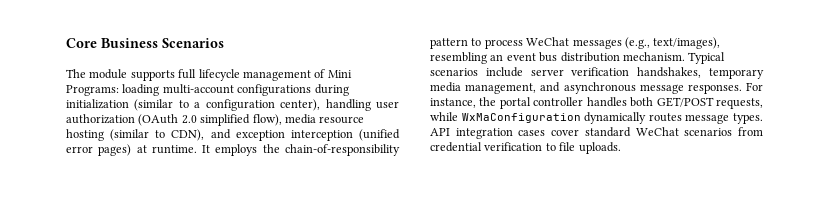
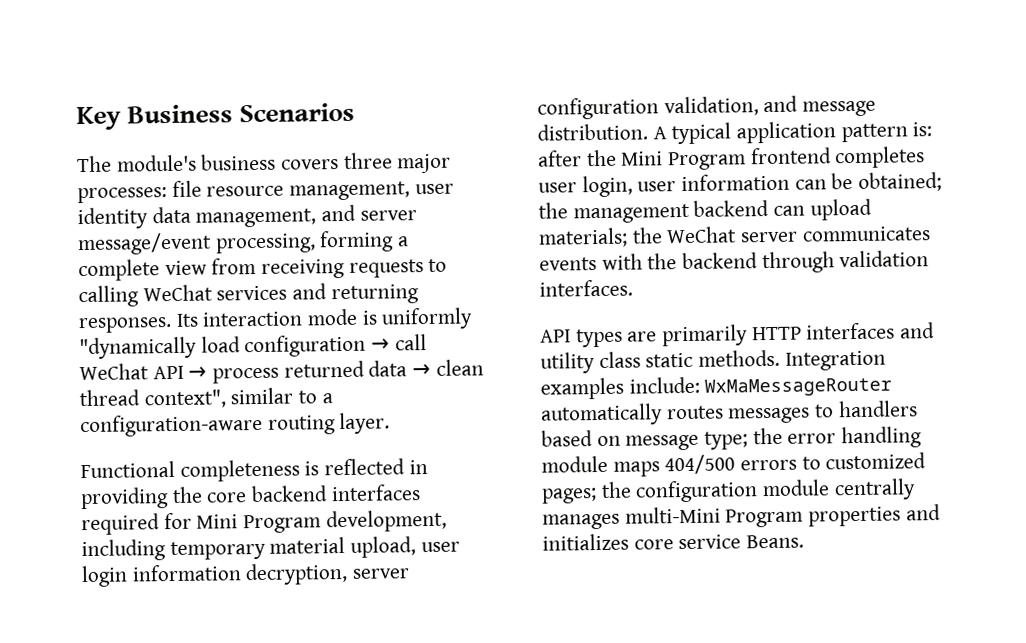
[66,38,97,48] Core -> [76,106,121,131] Key
[89,69,352,81] [66,84,349,96] [66,99,399,111] [66,114,365,126] [66,129,400,141] [66,144,400,156] [430,37,721,49] [430,52,726,64] [430,67,764,79] [430,82,763,94] [430,97,763,109] [430,112,763,124] [430,127,763,139] [430,142,621,154] module supports full lifecycle management of Mini Programs: loading multi-account configurations during initialization (similar to a configuration center), handling user authorization (OAuth 2.0 simplified flow), media resource hosting (similar to CDN), and exception interception (unified error pages) at runtime. It employs the chain-of-responsibility pattern to process WeChat messages (e.g., text/images), resembling an event bus distribution mechanism. Typical scenarios include server verification handshakes, temporary media management, and asynchronous message responses. For instance, the portal controller handles both GET/POST requests, while WxMaConfiguration dynamically routes message types. API integration cases cover standard WeChat scenarios from credential verification to file uploads. -> [116,152,452,174] [77,180,454,204] [77,204,417,230] [77,230,410,256] [78,257,448,282] [78,283,419,308] [78,307,474,334] [79,334,427,360] [79,359,484,384] [79,387,333,409] [80,412,391,438] [80,458,428,482] [80,484,421,510] [81,509,447,536] [81,536,460,562] [81,562,410,588] [537,95,877,120] [537,121,933,145] [538,146,926,171] [538,171,943,198] [538,198,872,224] [538,226,931,248] [539,250,930,274] [539,279,633,297] [540,322,936,348] [540,349,886,374] [540,376,893,400] [540,400,918,426] [541,426,923,451] [541,452,927,477] [541,478,916,504] [542,504,941,530] [542,533,805,551] module's business covers three major processes: file resource management, user identity data management, and server message/event processing, forming a complete view from receiving requests to calling WeChat services and returning responses. Its interaction mode is uniformly "dynamically load configuration → call WeChat API → process returned data → clean thread context", similar to a configuration-aware routing layer. // Functional completeness is reflected in providing the core backend interfaces required for Mini Program development, including temporary material upload, user login information decryption, server configuration validation, and message distribution. A typical application pattern is: after the Mini Program frontend completes user login, user information can be obtained; the management backend can upload materials; the WeChat server communicates events with the backend through validation interfaces. // API types are primarily HTTP interfaces and utility class static methods. Integration examples include: WxMaMessageRouter automatically routes messages to handlers based on message type; the error handling module maps 404/500 errors to customized pages; the configuration module centrally manages multi-Mini Program properties and initializes core service Beans.

